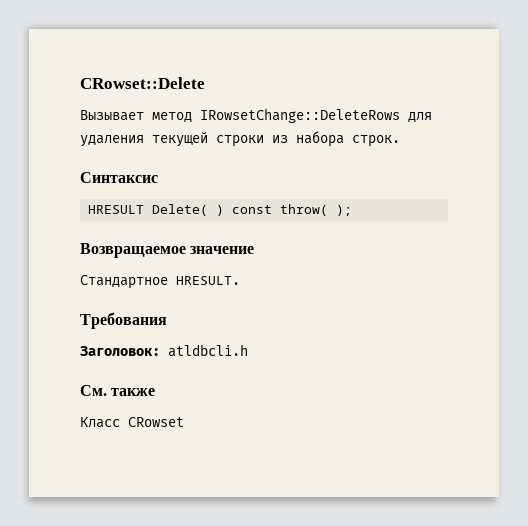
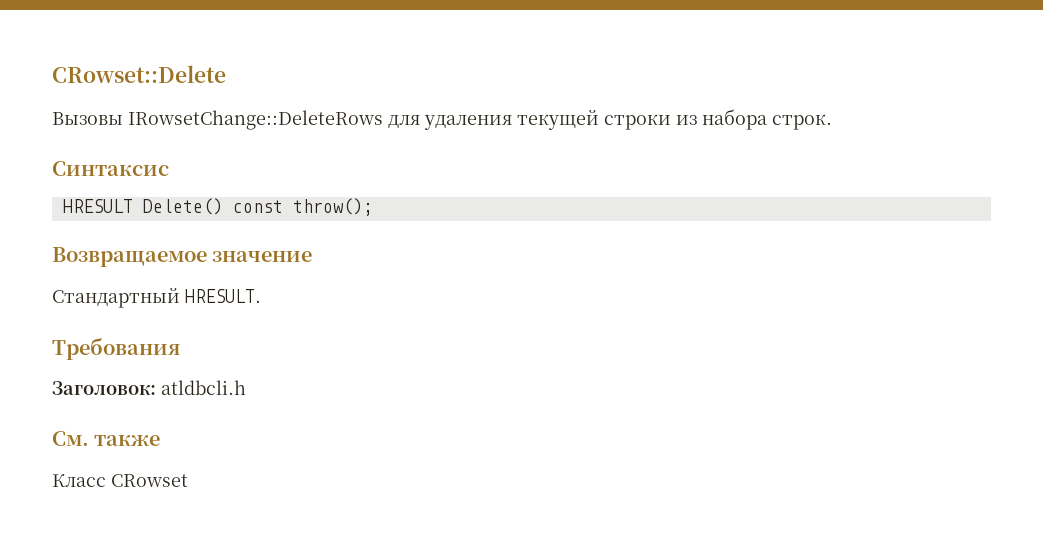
[80,110,192,122] Вызывает метод -> [52,112,123,125] Вызовы
[152,204,353,216] Delete( ) const throw( ); -> [142,198,373,216] Delete() const throw();
[80,275,168,289] Стандартное -> [52,288,180,308] Стандартный

